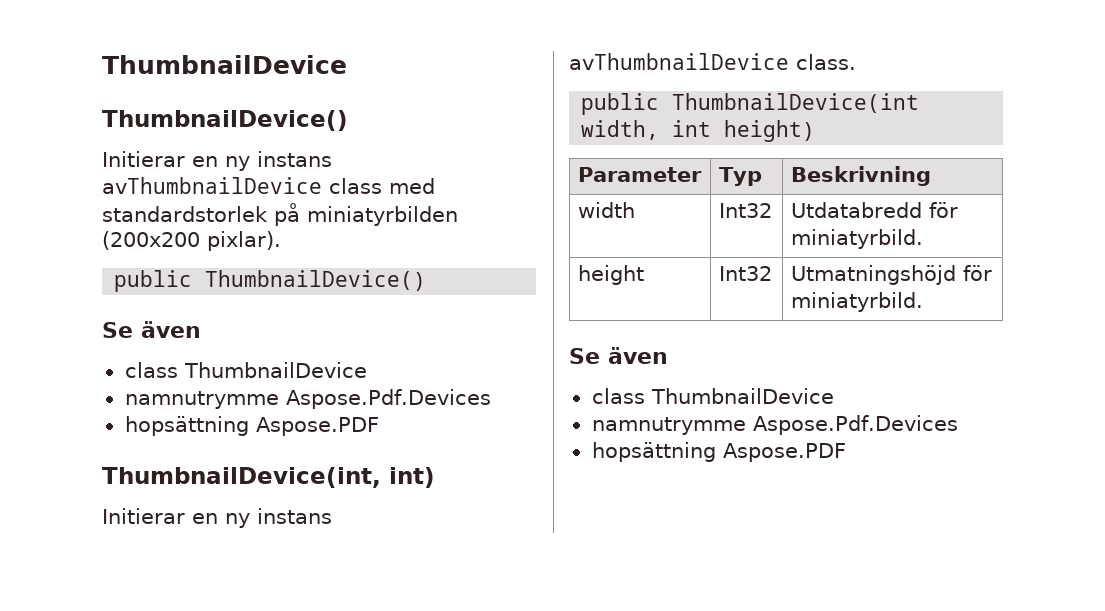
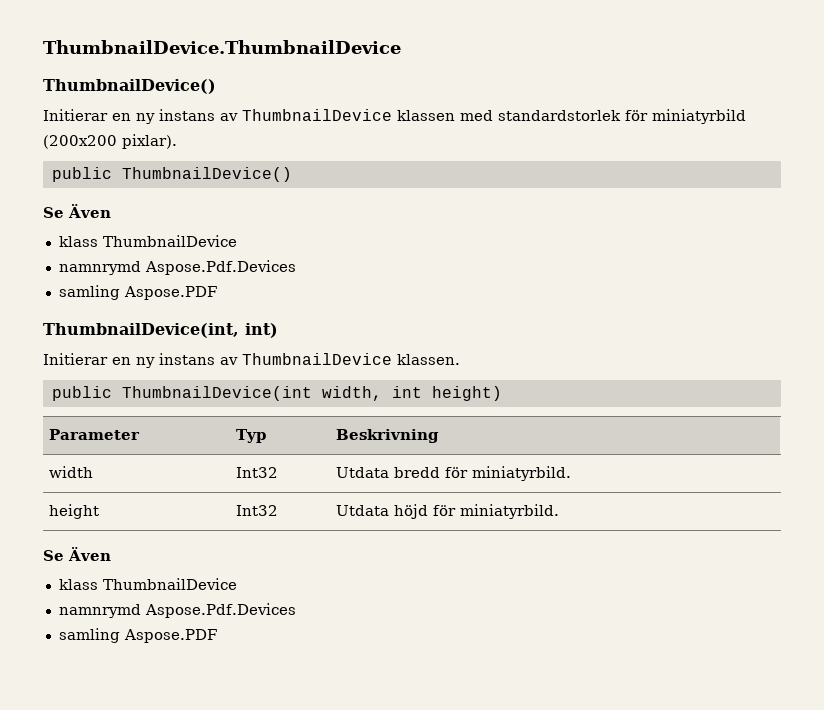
[102,55,347,74] ThumbnailDevice -> [43,40,401,54] ThumbnailDevice.ThumbnailDevice
[102,177,435,194] [102,203,458,226] avThumbnailDevice class med standardstorlek på miniatyrbilden -> [220,109,746,124] av ThumbnailDevice klassen med standardstorlek för miniatyrbild
[141,321,201,338] [124,362,367,378] [124,389,491,409] [124,416,249,436] även // class ThumbnailDevice // namnutrymme Aspose.Pdf.Devices // hopsättning -> [68,204,111,218] [58,235,237,247] [58,260,296,275] [58,285,120,300] Även // klass ThumbnailDevice // namnrymd Aspose.Pdf.Devices // samling
[569,53,856,70] avThumbnailDevice class. -> [220,353,460,365] av ThumbnailDevice klassen.
[790,202,922,218] Utdatabredd -> [336,467,441,478] Utdata bredd
[790,265,956,285] Utmatningshöjd -> [336,504,429,519] Utdata höjd
[608,347,668,364] [591,388,834,404] [591,415,958,435] [591,442,716,462] även // class ThumbnailDevice // namnutrymme Aspose.Pdf.Devices // hopsättning -> [68,547,111,561] [58,578,237,590] [58,603,296,618] [58,628,120,643] Även // klass ThumbnailDevice // namnrymd Aspose.Pdf.Devices // samling

